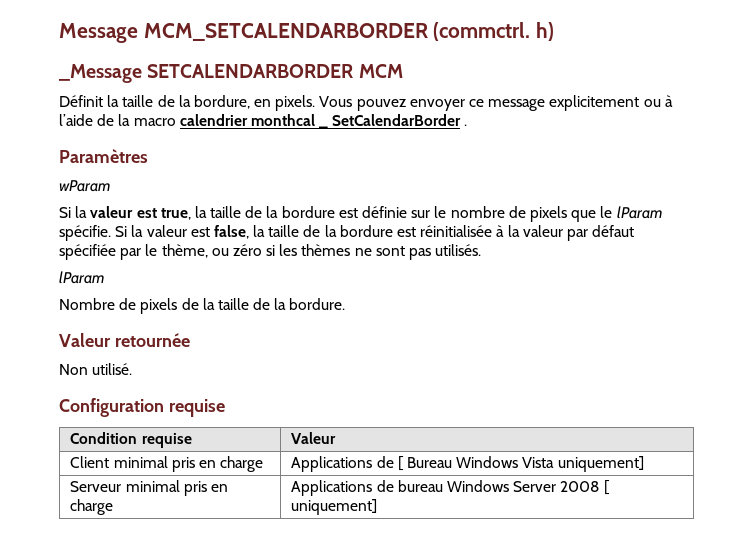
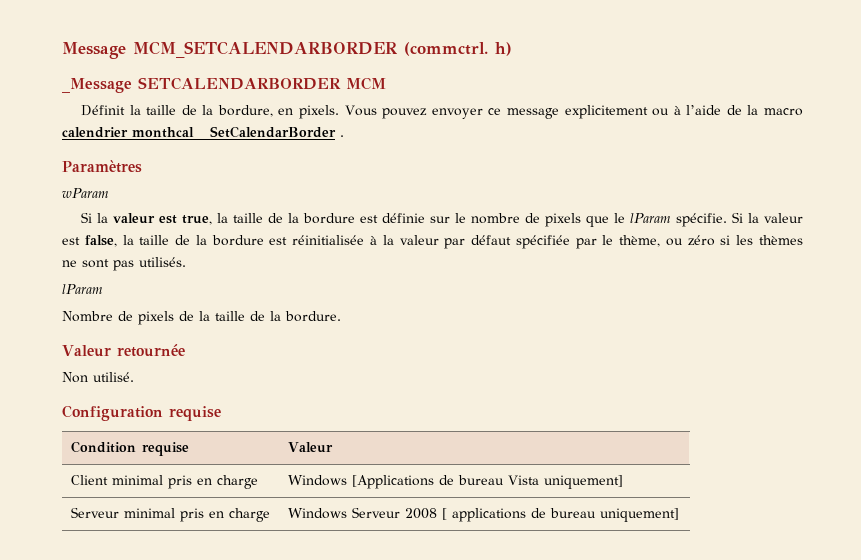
[291,456,519,472] Applications de [ Bureau Windows -> [288,475,505,489] Windows [Applications de bureau
[291,480,610,496] Applications de bureau Windows Server 2008 [ -> [288,507,597,522] Windows Serveur 2008 [ applications de bureau

